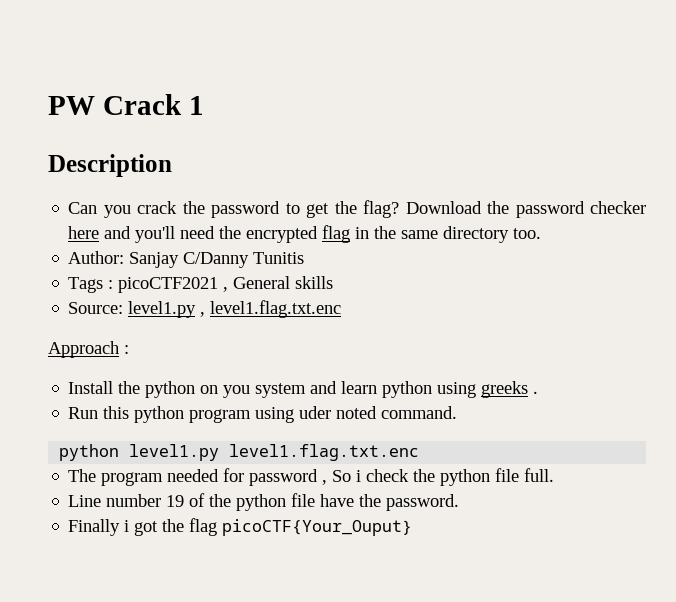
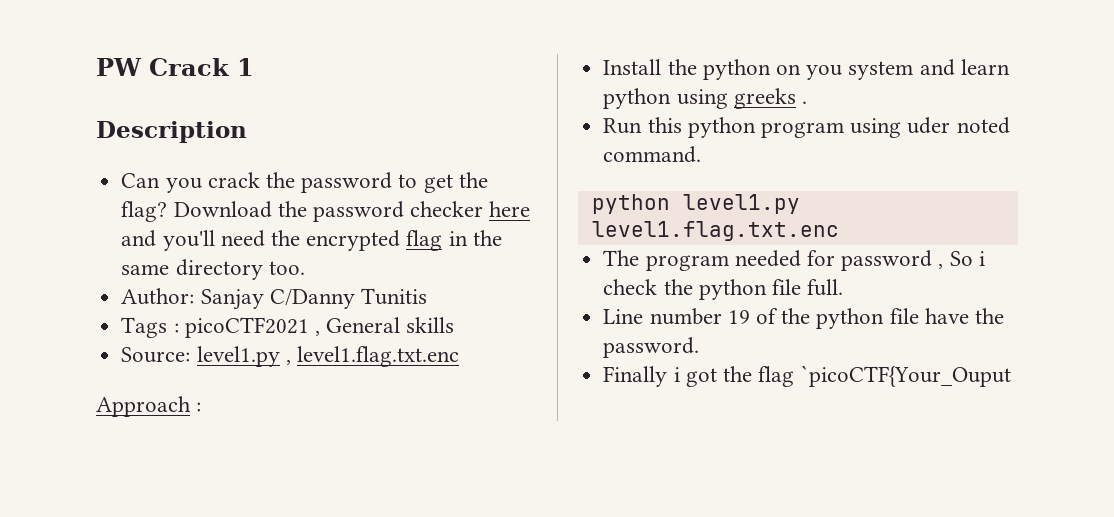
[222,519,413,536] picoCTF{Your_Ouput} -> [800,365,1012,387] `picoCTF{Your_Ouput

